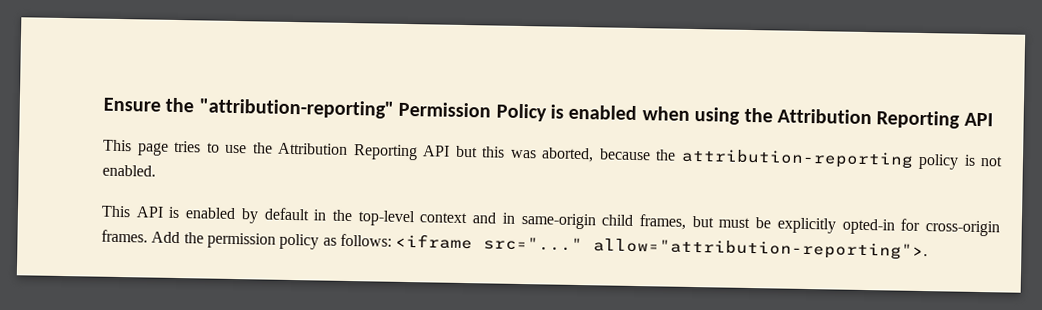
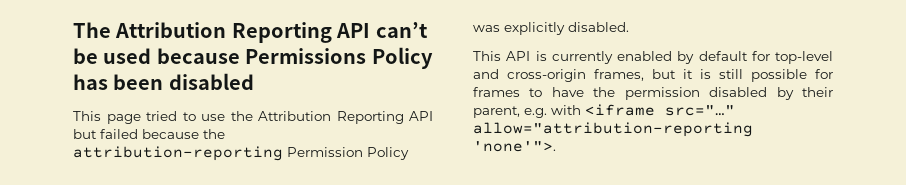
[103,97,993,129] Ensure the "attribution-reporting" Permission Policy is enabled when using the Attribution Reporting API -> [73,22,428,43] [73,47,433,69] [73,73,254,90] The Attribution Reporting API can’t be used because Permissions Policy has been disabled
[174,140,201,153] tries -> [146,111,177,121] tried
[481,146,1003,170] [102,164,156,177] this was aborted, because the attribution-reporting policy is not enabled. -> [100,129,225,139] [73,146,409,161] [473,22,629,35] failed because the attribution-reporting Permission Policy was explicitly disabled.
(181, 212) none -> [551,51,613,64] currently
[313,209,1000,237] [101,229,929,261] in the top-level context and in same-origin child frames, but must be explicitly opted-in for cross-origin frames. Add the permission policy as follows: <iframe src="..." allow="attribution-reporting">. -> [751,51,833,64] [473,69,833,82] [473,87,833,100] [473,104,735,118] [473,122,753,137] [473,141,556,152] for top-level and cross-origin frames, but it is still possible for frames to have the permission disabled by their parent, e.g. with <iframe src="…" allow="attribution-reporting 'none'">.

